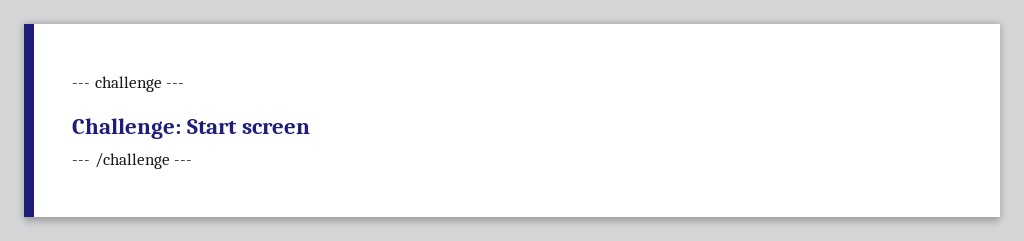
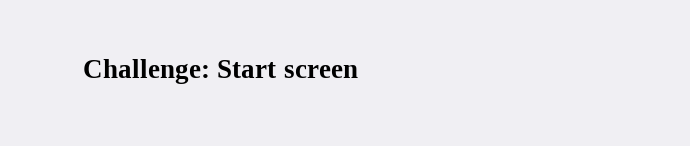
[72,76,185,92] --- challenge --- // -> (83, 71) none
[72,153,193,169] // --- /challenge --- -> (358, 71) none

